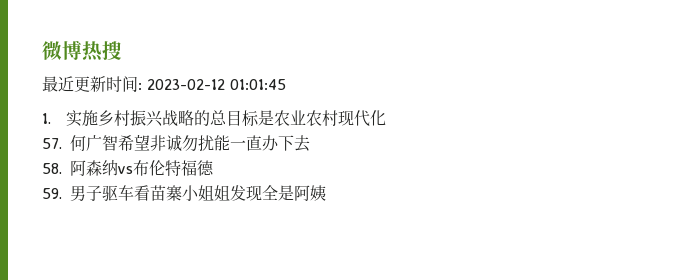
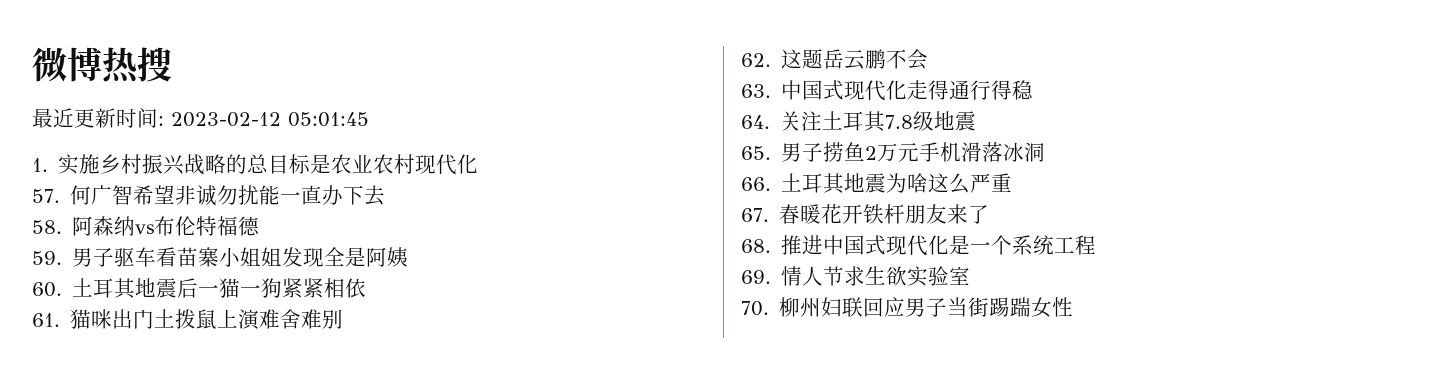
[230,79,286,90] 01:01:45 -> [288,112,369,127] 05:01:45
(326, 193) none -> [32,278,367,299] [32,309,344,330] [741,49,929,70] [741,80,1034,101] [741,111,977,132] [741,142,1046,162] [741,173,1013,194] [741,204,990,224] [741,235,1097,256] [741,266,971,287] [741,297,1074,318] // 60.土耳其地震后一猫一狗紧紧相依 // 61.猫咪出门土拨鼠上演难舍难别 // 62.这题岳云鹏不会 // 63.中国式现代化走得通行得稳 // 64.关注土耳其7.8级地震 // 65.男子捞鱼2万元手机滑落冰洞 // 66.土耳其地震为啥这么严重 // 67.春暖花开铁杆朋友来了 // 68.推进中国式现代化是一个系统工程 // 69.情人节求生欲实验室 // 70.柳州妇联回应男子当街踢踹女性

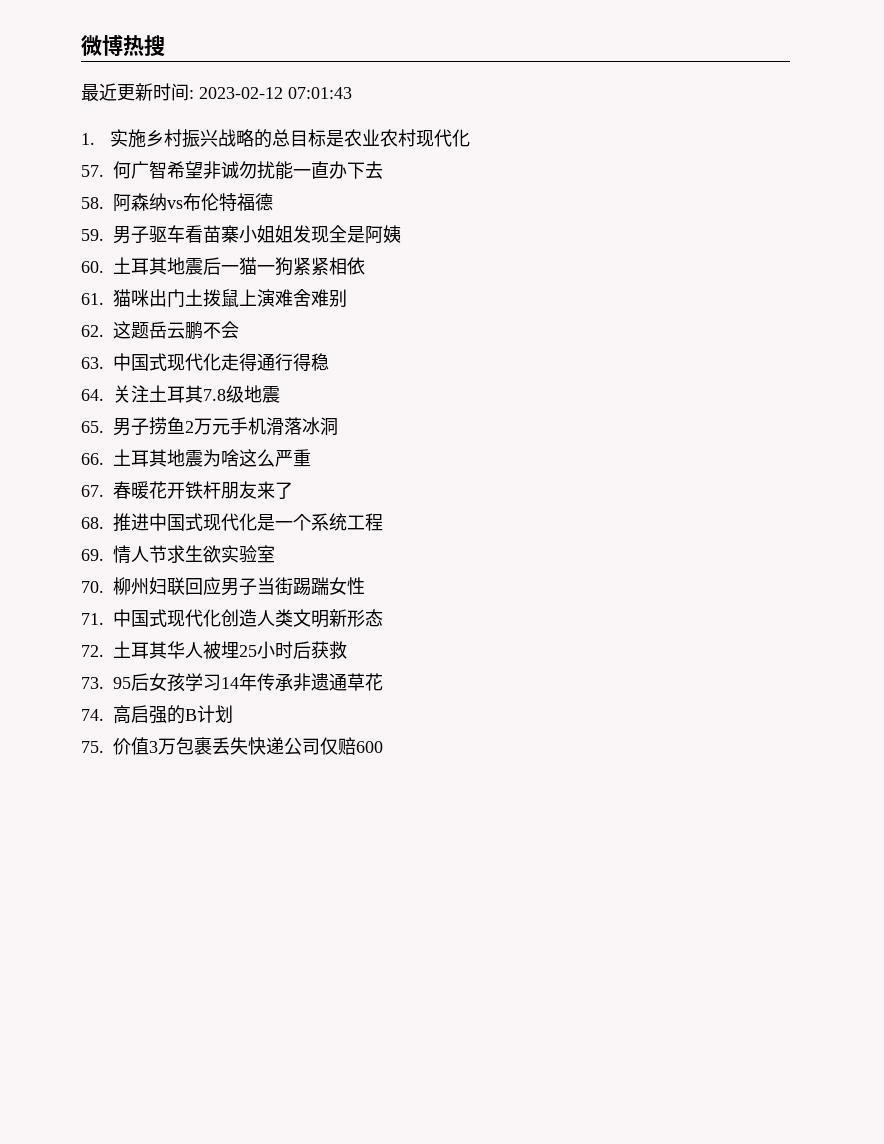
[288,112,369,127] 05:01:45 -> [288,87,352,99] 07:01:43
(1074, 307) none -> [81,609,383,628] [81,641,347,659] [81,673,383,692] [81,705,233,724] [81,737,383,755] // 71.中国式现代化创造人类文明新形态 // 72.土耳其华人被埋25小时后获救 // 73. 95后女孩学习14年传承非遗通草花 // 74.高启强的B计划 // 75.价值3万包裹丢失快递公司仅赔600

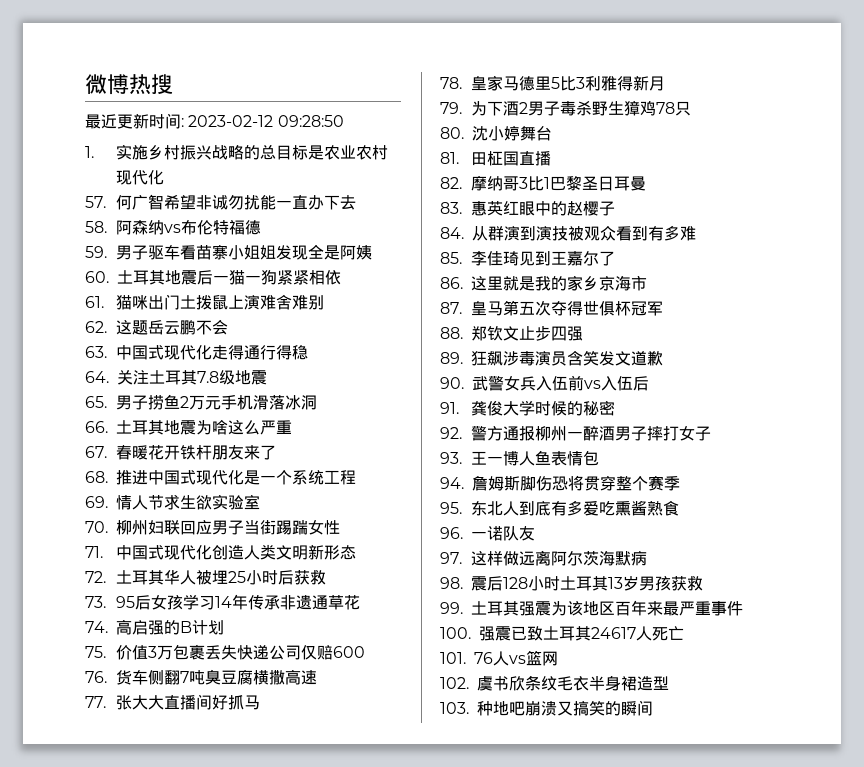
[288,87,352,99] 07:01:43 -> [277,115,344,127] 09:28:50
(383, 747) none -> [85,669,318,685] [85,694,261,710] [440,75,666,91] [440,100,692,116] [440,125,552,141] [440,151,552,166] [440,175,647,191] [440,201,616,216] [440,225,696,241] [440,251,616,266] [440,275,648,291] [440,300,664,316] [440,325,584,341] [440,350,664,366] [440,375,649,391] [440,400,616,416] [440,425,712,441] [440,450,600,466] [440,475,680,491] [440,500,680,516] [440,526,536,541] [440,550,648,566] [440,576,704,591] [440,600,744,616] [440,626,684,641] [440,650,558,666] [440,675,669,691] [440,700,653,716] // 76.货车侧翻7吨臭豆腐横撒高速 // 77.张大大直播间好抓马 // 78.皇家马德里5比3利雅得新月 // 79.为下酒2男子毒杀野生獐鸡78只 // 80.沈小婷舞台 // 81.田柾国直播 // 82.摩纳哥3比1巴黎圣日耳曼 // 83.惠英红眼中的赵樱子 // 84.从群演到演技被观众看到有多难 // 85.李佳琦见到王嘉尔了 // 86.这里就是我的家乡京海市 // 87.皇马第五次夺得世俱杯冠军 // 88.郑钦文止步四强 // 89.狂飙涉毒演员含笑发文道歉 // 90.武警女兵入伍前vs入伍后 // 91.龚俊大学时候的秘密 // 92.警方通报柳州一醉酒男子摔打女子 // 93.王一博人鱼表情包 // 94.詹姆斯脚伤恐将贯穿整个赛季 // 95.东北人到底有多爱吃熏酱熟食 // 96.一诺队友 // 97.这样做远离阿尔茨海默病 // 98.震后128小时土耳其13岁男孩获救 // 99.土耳其强震为该地区百年来最严重事件 // 100.强震已致土耳其24617人死亡 // 101. 76人vs篮网 // 102.虞书欣条纹毛衣半身裙造型 // 103.种地吧崩溃又搞笑的瞬间

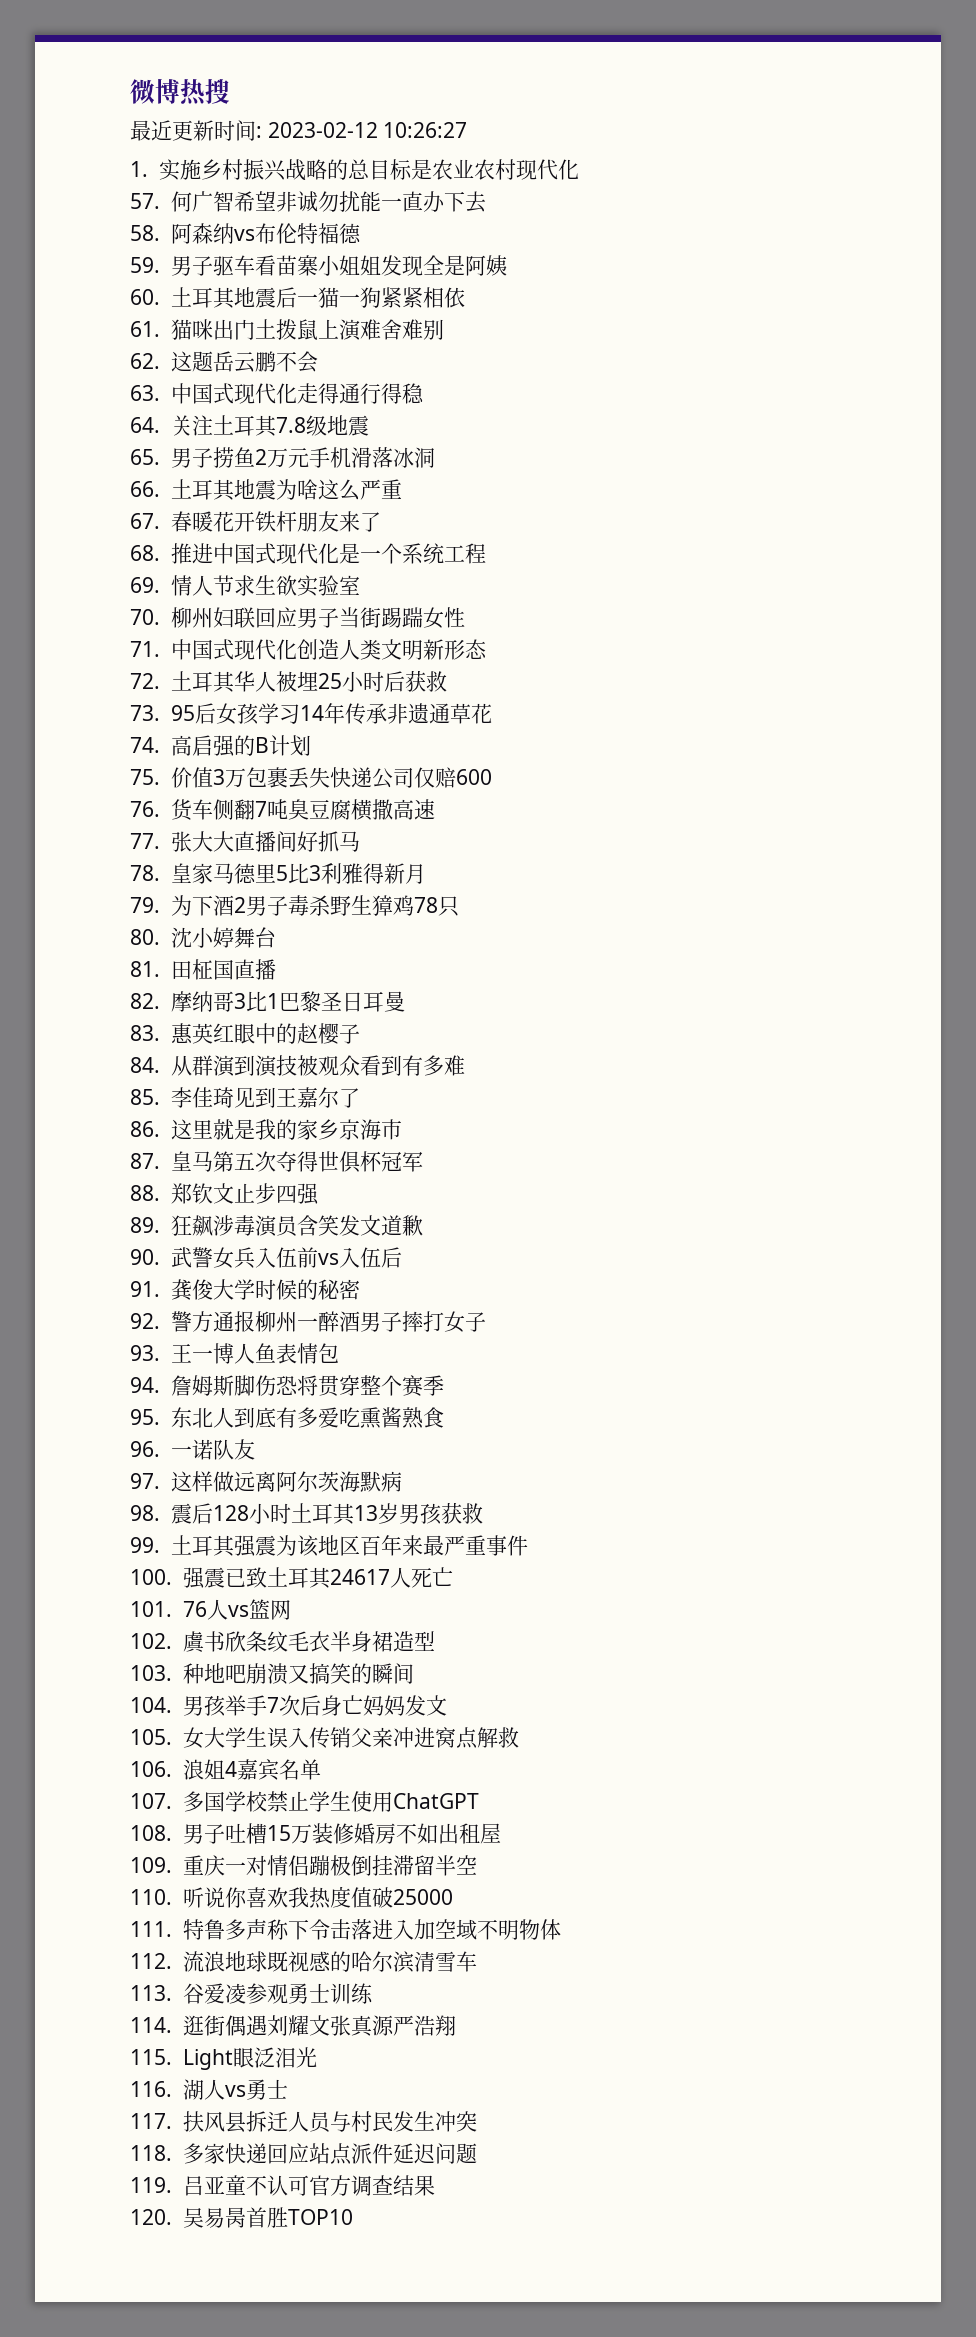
[277,115,344,127] 09:28:50 -> [383,122,468,138] 10:26:27
(653, 708) none -> [130,1695,447,1717] [130,1727,519,1749] [130,1759,321,1781] [130,1791,479,1812] [130,1823,501,1844] [130,1855,477,1876] [130,1886,453,1909] [130,1919,561,1940] [130,1951,477,1973] [130,1983,373,2004] [130,2015,456,2037] [130,2047,317,2070] [130,2079,288,2100] [130,2111,477,2133] [130,2143,477,2165] [130,2175,435,2196] [130,2207,353,2228] // 104.男孩举手7次后身亡妈妈发文 // 105.女大学生误入传销父亲冲进窝点解救 // 106.浪姐4嘉宾名单 // 107.多国学校禁止学生使用ChatGPT // 108.男子吐槽15万装修婚房不如出租屋 // 109.重庆一对情侣蹦极倒挂滞留半空 // 110.听说你喜欢我热度值破25000 // 111.特鲁多声称下令击落进入加空域不明物体 // 112.流浪地球既视感的哈尔滨清雪车 // 113.谷爱凌参观勇士训练 // 114.逛街偶遇刘耀文张真源严浩翔 // 115. Light眼泛泪光 // 116.湖人vs勇士 // 117.扶风县拆迁人员与村民发生冲突 // 118.多家快递回应站点派件延迟问题 // 119.吕亚童不认可官方调查结果 // 120.吴易昺首胜TOP10

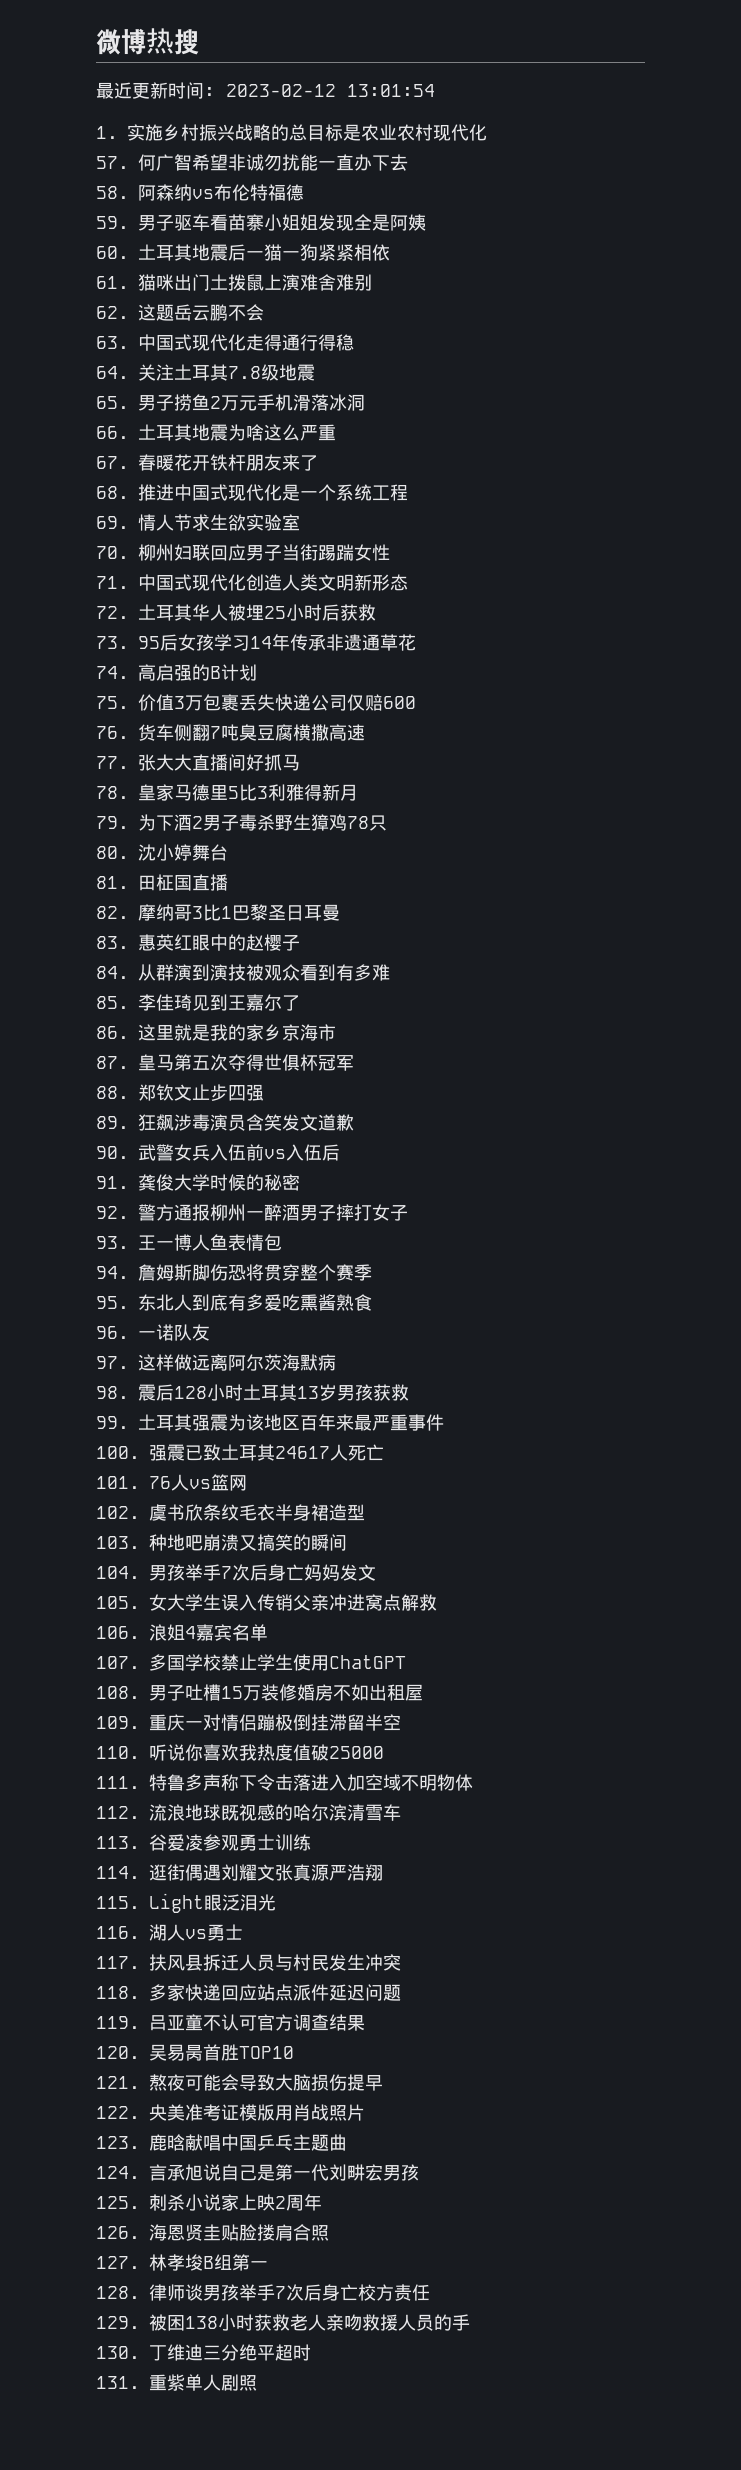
[383,122,468,138] 10:26:27 -> [347,84,435,97] 13:01:54
(353, 2217) none -> [96,2074,383,2091] [96,2104,365,2121] [96,2134,347,2151] [96,2164,419,2181] [96,2194,322,2211] [96,2224,329,2241] [96,2254,268,2271] [96,2284,430,2301] [96,2314,470,2331] [96,2344,311,2361] [96,2374,257,2391] // 121.熬夜可能会导致大脑损伤提早 // 122.央美准考证模版用肖战照片 // 123.鹿晗献唱中国乒乓主题曲 // 124.言承旭说自己是第一代刘畊宏男孩 // 125.刺杀小说家上映2周年 // 126.海恩贤圭贴脸搂肩合照 // 127.林孝埈B组第一 // 128.律师谈男孩举手7次后身亡校方责任 // 129.被困138小时获救老人亲吻救援人员的手 // 130.丁维迪三分绝平超时 // 131.重紫单人剧照

